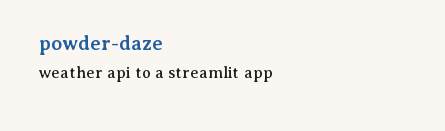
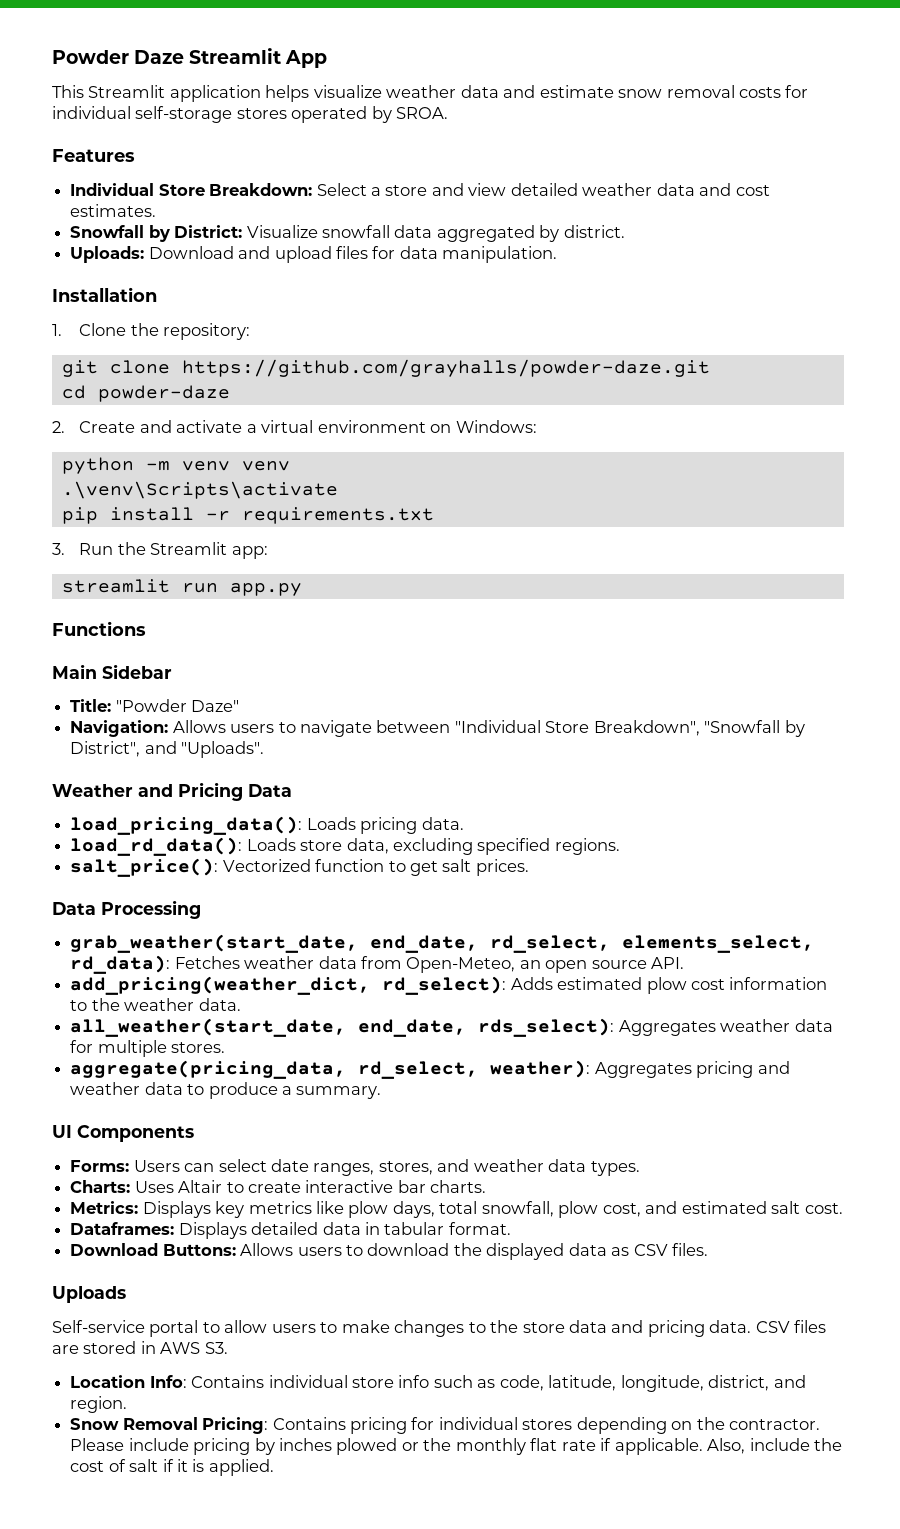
[39,35,163,55] [39,66,273,82] powder-daze // weather api to a streamlit app -> [52,48,328,68] [52,85,809,102] [52,106,449,123] [52,149,135,162] [70,183,770,196] [70,204,157,217] [70,225,625,242] [70,246,558,263] [52,287,157,302] [52,323,251,340] [61,359,710,377] [61,385,230,402] [52,420,537,433] [61,457,290,474] [61,481,338,499] [61,507,434,524] [52,542,268,559] [61,579,302,596] [52,621,146,636] [52,664,172,679] [70,699,240,712] [70,720,805,737] [70,741,265,758] [52,782,292,801] [70,816,464,835] [70,837,620,856] [70,858,529,877] [52,900,201,919] [70,934,815,953] [70,955,685,974] [70,976,828,995] [70,998,241,1011] [70,1018,833,1037] [70,1040,226,1057] [70,1060,790,1079] [70,1082,382,1099] [52,1125,194,1142] [70,1159,640,1176] [70,1180,487,1193] [70,1201,843,1218] [70,1222,511,1239] [70,1243,709,1260] [52,1286,126,1303] [52,1320,827,1337] [52,1341,228,1354] [70,1375,806,1392] [70,1396,128,1413] [70,1417,821,1434] [70,1438,842,1455] [70,1459,274,1476] Powder Daze Streamlit App // This Streamlit application helps visualize weather data and estimate snow removal costs for individual self-storage stores operated by SROA. // Features // Individual Store Breakdown: Select a store and view detailed weather data and cost estimates. // Snowfall by District: Visualize snowfall data aggregated by district. // Uploads: Download and upload files for data manipulation. // Installation // 1. Clone the repository: // git clone https://github.com/grayhalls/powder-daze.git // cd powder-daze // 2. Create and activate a virtual environment on Windows: // python -m venv venv // .\venv\Scripts\activate // pip install -r requirements.txt // 3. Run the Streamlit app: // streamlit run app.py // Functions // Main Sidebar // Title: "Powder Daze" // Navigation: Allows users to navigate between "Individual Store Breakdown", "Snowfall by District", and "Uploads". // Weather and Pricing Data // load_pricing_data(): Loads pricing data. // load_rd_data(): Loads store data, excluding specified regions. // salt_price(): Vectorized function to get salt prices. // Data Processing // grab_weather(start_date, end_date, rd_select, elements_select, rd_data): Fetches weather data from Open-Meteo, an open source API. // add_pricing(weather_dict, rd_select): Adds estimated plow cost information to the weather data. // all_weather(start_date, end_date, rds_select): Aggregates weather data for multiple stores. // aggregate(pricing_data, rd_select, weather): Aggregates pricing and weather data to produce a summary. // UI Components // Forms: Users can select date ranges, stores, and weather data types. // Charts: Uses Altair to create interactive bar charts. // Metrics: Displays key metrics like plow days, total snowfall, plow cost, and estimated salt cost. // Dataframes: Displays detailed data in tabular format. // Download Buttons: Allows users to download the displayed data as CSV files. // Uploads // Self-service portal to allow users to make changes to the store data and pricing data. CSV files are stored in AWS S3. // Location Info: Contains individual store info such as code, latitude, longitude, district, and region. // Snow Removal Pricing: Contains pricing for individual stores depending on the contractor. Please include pricing by inches plowed or the monthly flat rate if applicable. Also, include the cost of salt if it is applied.

